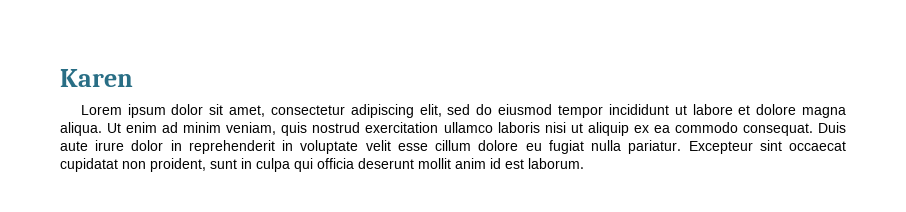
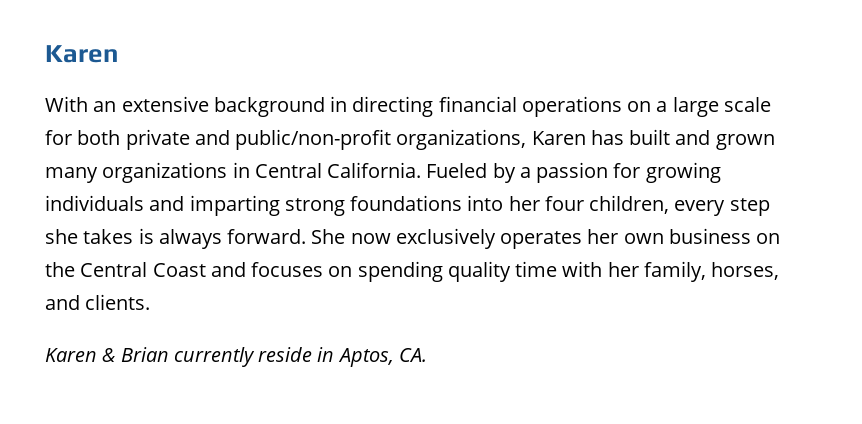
[80,104,847,118] [60,122,846,136] [60,140,847,154] [60,158,584,172] Lorem ipsum dolor sit amet, consectetur adipiscing elit, sed do eiusmod tempor incididunt ut labore et dolore magna aliqua. Ut enim ad minim veniam, quis nostrud exercitation ullamco laboris nisi ut aliquip ex ea commodo consequat. Duis aute irure dolor in reprehenderit in voluptate velit esse cillum dolore eu fugiat nulla pariatur. Excepteur sint occaecat cupidatat non proident, sunt in culpa qui officia deserunt mollit anim id est laborum. -> [45,96,771,117] [45,129,775,150] [45,162,721,183] [45,195,770,216] [45,228,781,249] [45,261,780,282] [45,294,151,310] [45,347,427,367] With an extensive background in directing financial operations on a large scale for both private and public/non-profit organizations, Karen has built and grown many organizations in Central California. Fueled by a passion for growing individuals and imparting strong foundations into her four children, every step she takes is always forward. She now exclusively operates her own business on the Central Coast and focuses on spending quality time with her family, horses, and clients. // Karen & Brian currently reside in Aptos, CA.

